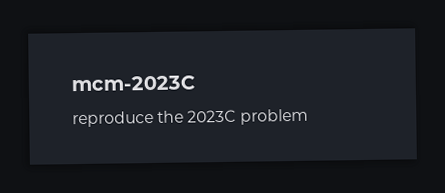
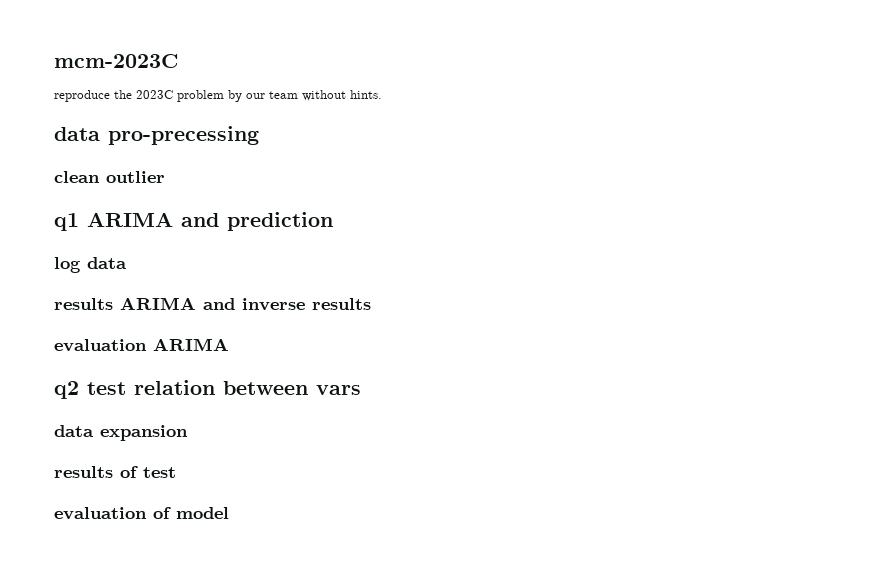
(308, 116) none -> [228,90,382,102] [54,126,259,145] [54,171,165,183] [54,212,333,231] [54,257,127,273] [54,297,371,311] [54,338,229,352] [54,380,361,399] [54,425,188,441] [54,466,176,478] [54,507,229,520] by our team without hints. // data pro-precessing // clean outlier // q1 ARIMA and prediction // log data // results ARIMA and inverse results // evaluation ARIMA // q2 test relation between vars // data expansion // results of test // evaluation of model

